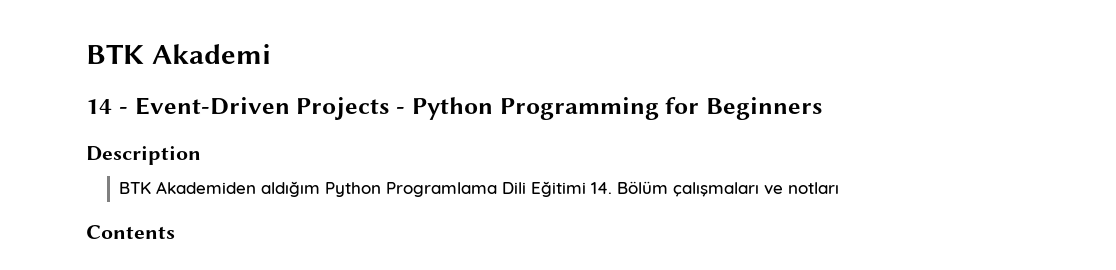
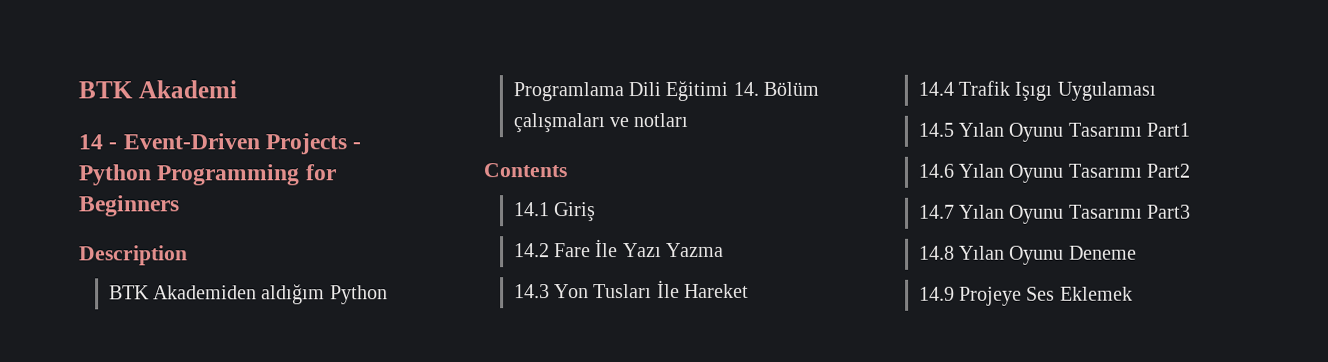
(175, 232) none -> [513,202,597,222] [513,239,725,258] [513,279,750,299] [917,80,1156,101] [917,122,1191,142] [917,163,1191,183] [918,204,1192,224] [918,245,1137,265] [918,286,1133,306] // 14.1 Giriş // 14.2 Fare İle Yazı Yazma // 14.3 Yon Tusları İle Hareket // 14.4 Trafik Işıgı Uygulaması // 14.5 Yılan Oyunu Tasarımı Part1 // 14.6 Yılan Oyunu Tasarımı Part2 // 14.7 Yılan Oyunu Tasarımı Part3 // 14.8 Yılan Oyunu Deneme // 14.9 Projeye Ses Eklemek

